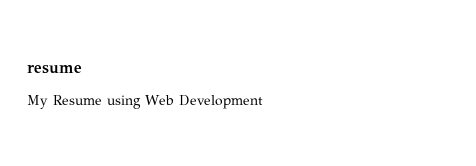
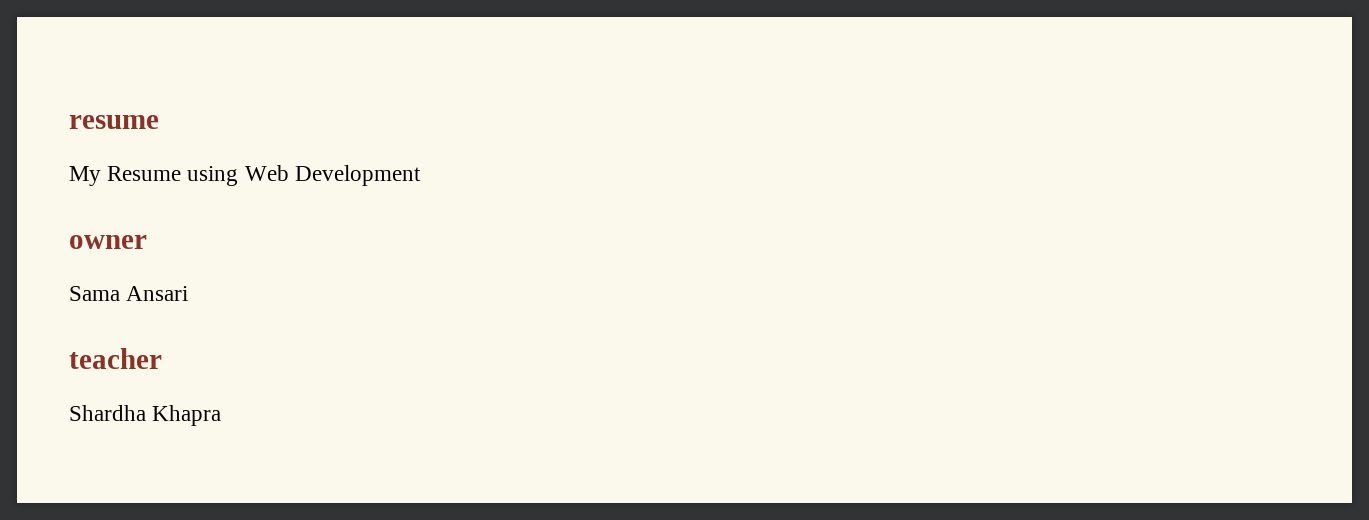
(263, 102) none -> [69,235,147,249] [69,286,189,301] [69,348,162,369] [69,405,222,426] // owner // Sama Ansari // teacher // Shardha Khapra

